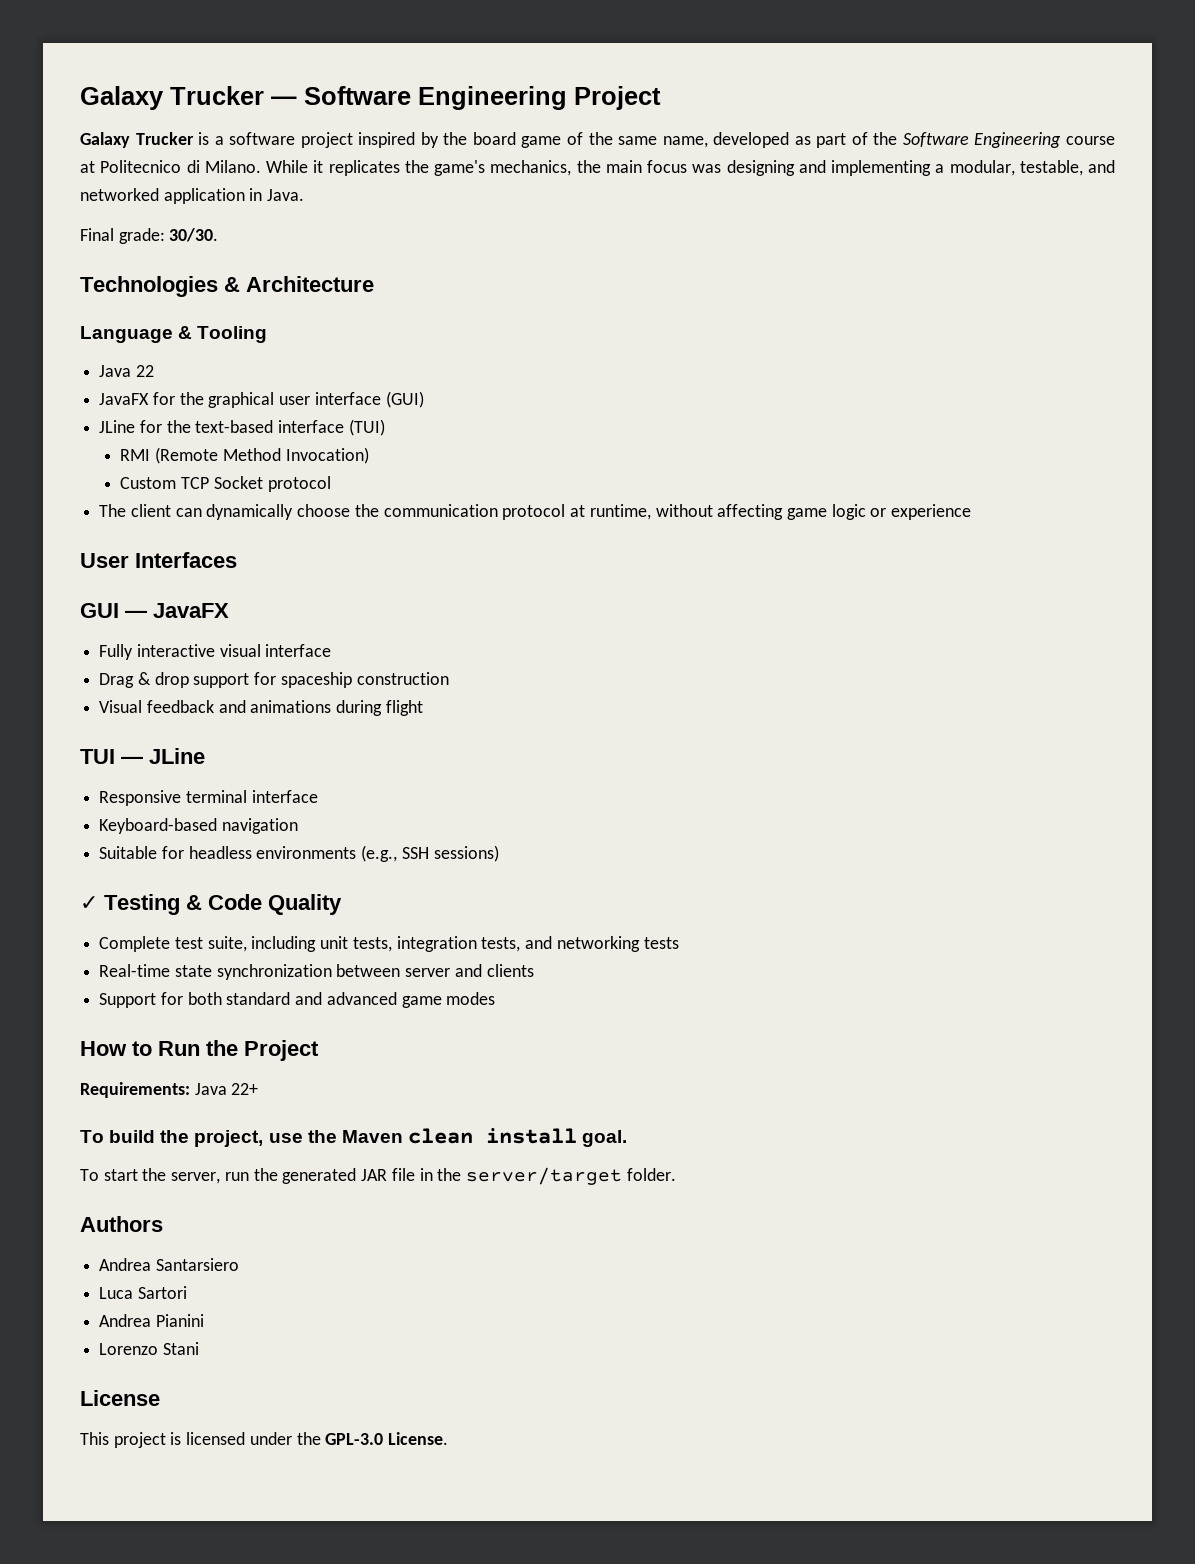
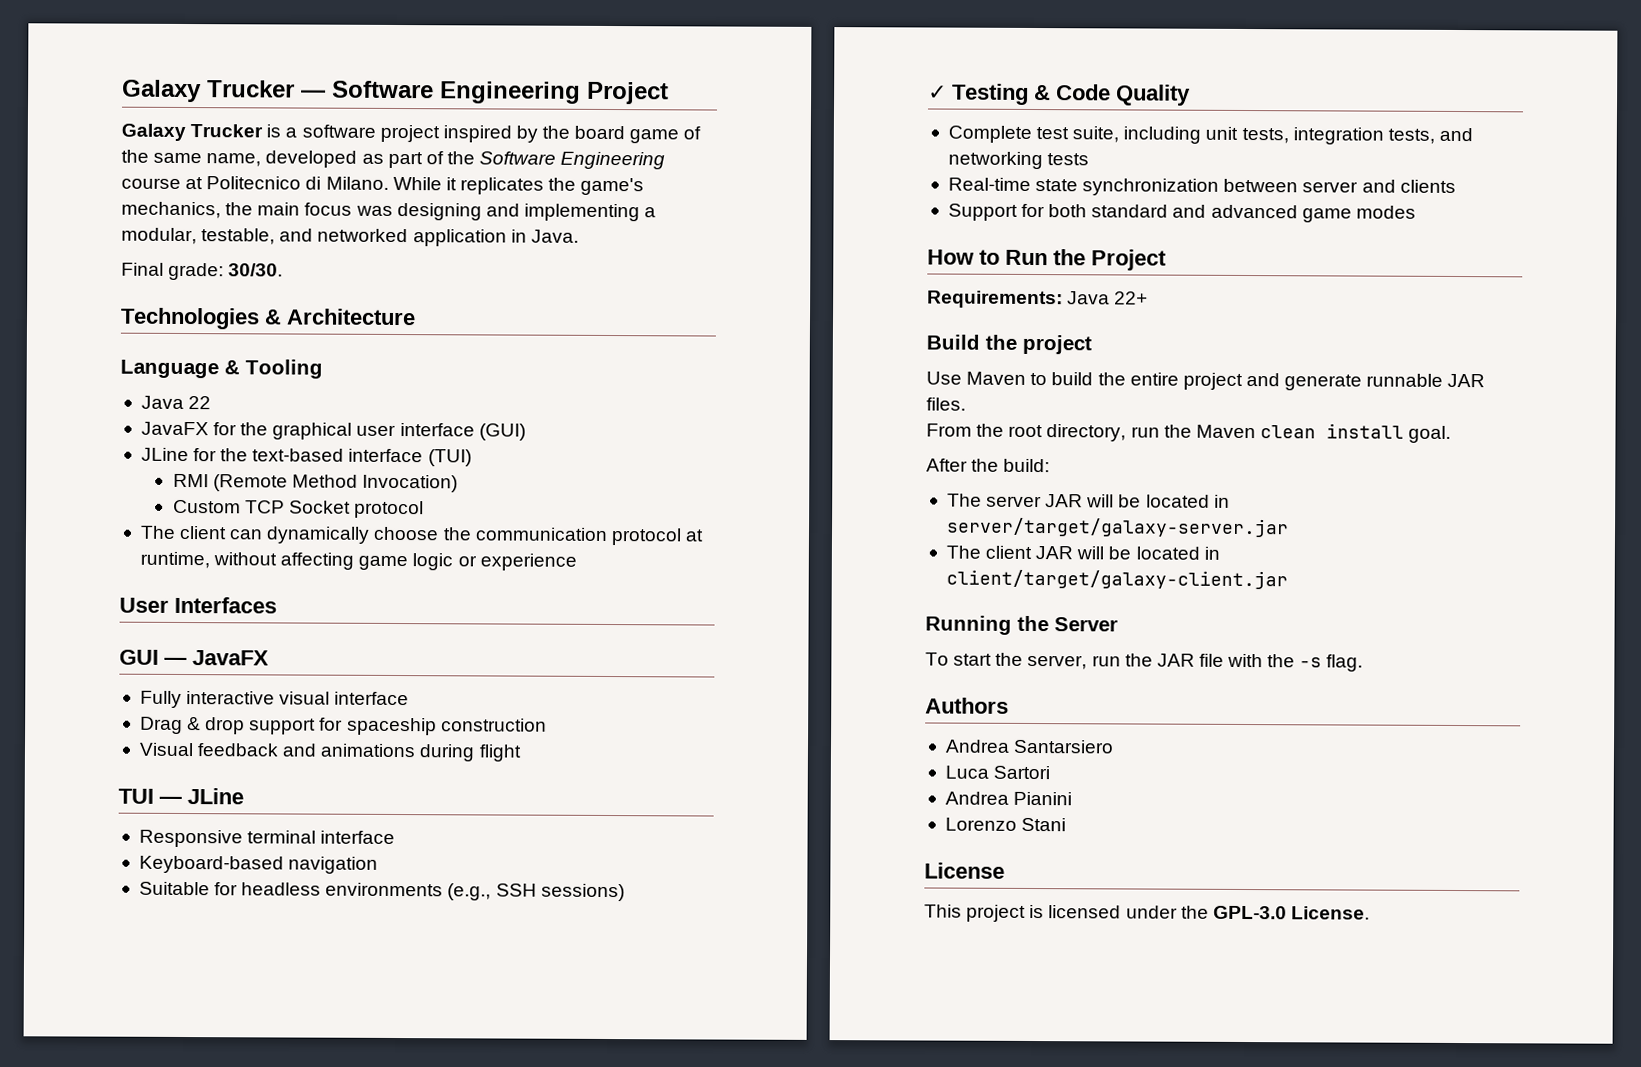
[80,1130,303,1147] To build the project, use -> [926,334,1092,355] [926,371,1486,391] [926,397,966,411] [926,423,1160,442] Build the project // Use Maven to build the entire project and generate runnable JAR files. // From the root directory, run
(628, 1138) none -> [926,458,1051,473] [946,493,1230,508] [945,517,1289,538] [945,545,1220,560] [945,569,1288,590] [925,615,1118,635] // After the build: // The server JAR will be located in server/target/galaxy-server.jar // The client JAR will be located in client/target/galaxy-client.jar // Running the Server
[282,1168,357,1184] generated -> (1153, 660) none
[419,1167,676,1185] in the server/target folder. -> [1227,653,1364,672] with the -s flag.

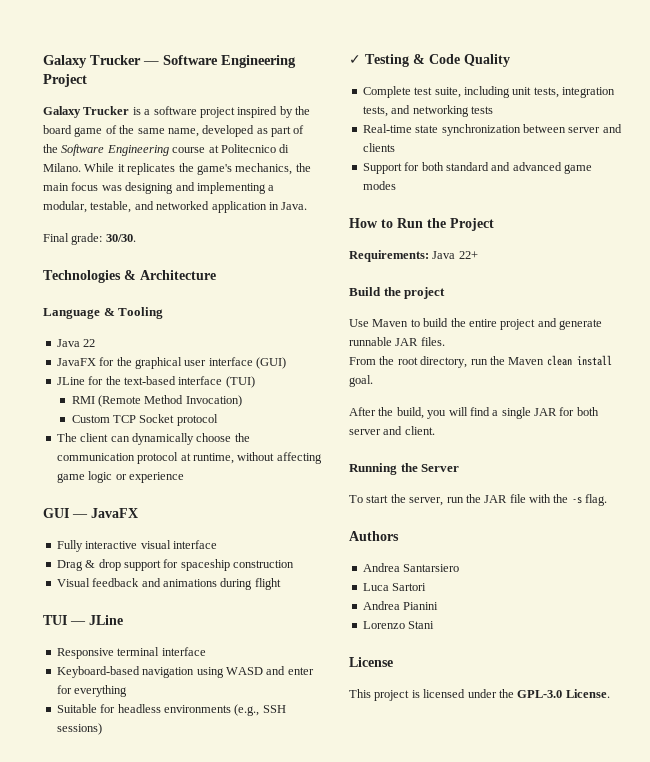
[119,596,277,614] // User Interfaces -> (184, 477) none
(379, 865) none -> [196,666,314,678] [56,685,128,697] using WASD and enter for everything
[1003,458,1051,473] [946,493,1230,508] [945,517,1289,538] [945,545,1220,560] [945,569,1288,590] build: // The server JAR will be located in server/target/galaxy-server.jar // The client JAR will be located in client/target/galaxy-client.jar -> [396,407,599,419] [349,426,435,435] build, you will find a single JAR for both server and client.

